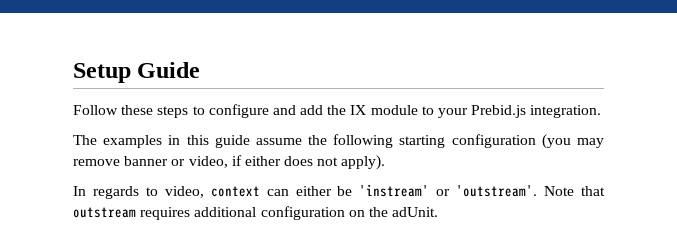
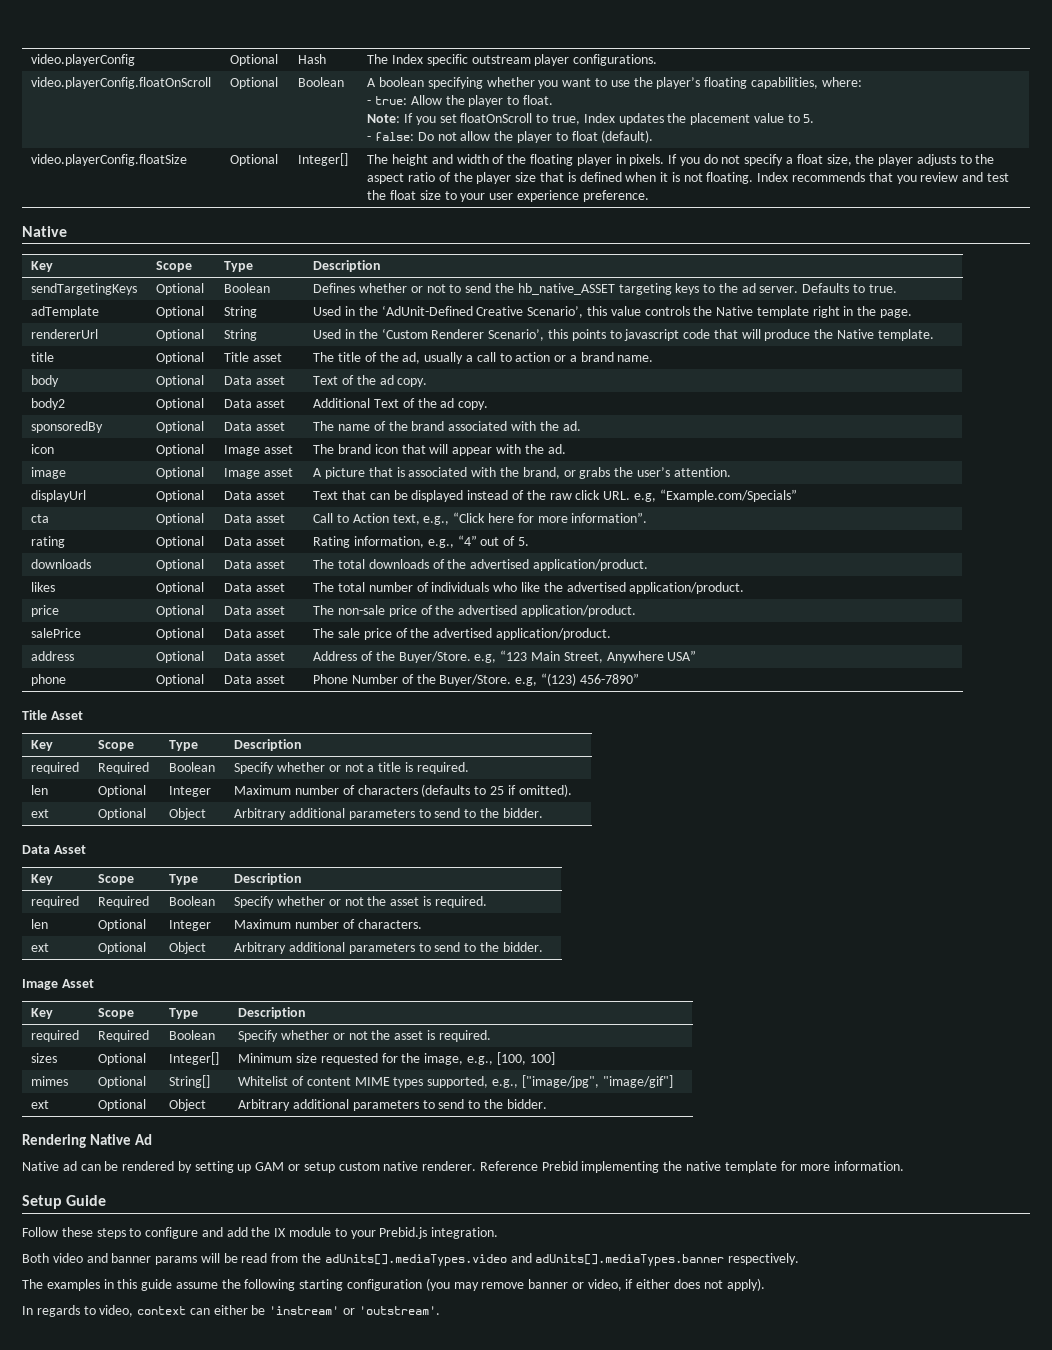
(73, 73) none -> [31,54,136,66] [230,54,279,66] [298,54,327,64] [367,54,658,66] [31,77,212,89] [230,77,279,89] [298,77,345,87] [367,77,862,89] [367,95,554,107] [367,113,815,125] [367,130,654,143] [31,154,188,166] [230,154,279,166] [298,153,349,166] [367,154,995,166] [367,172,1009,184] [367,190,649,202] [22,226,67,237] [31,261,54,272] [156,261,193,272] [224,261,254,272] [313,260,382,272] [31,283,138,295] [156,283,205,295] [224,283,271,293] [313,283,897,295] [31,306,100,318] [156,306,205,318] [224,306,258,318] [313,305,913,318] [31,329,99,339] [156,329,205,341] [224,329,258,341] [313,328,934,341] [31,352,55,362] [156,352,205,364] [224,352,283,362] [313,352,654,364] [31,375,60,387] [156,375,205,387] [224,376,286,385] [313,375,428,387] [31,398,66,410] [156,398,205,410] [224,399,286,408] [313,398,489,410] [31,421,104,433] [156,421,205,433] [224,422,286,431] [313,421,581,431] [31,444,55,454] [156,444,205,456] [224,445,294,456] [313,444,566,456] [31,467,67,479] [156,467,205,479] [224,468,294,479] [313,467,731,479] [31,490,87,502] [156,490,205,502] [224,491,286,500] [313,489,797,502] [31,514,50,523] [156,513,205,525] [224,514,286,523] [313,512,648,525] [31,536,66,548] [156,536,205,548] [224,537,286,546] [313,535,530,548] [31,559,92,569] [156,559,205,571] [224,560,286,569] [313,559,649,571] [31,582,56,592] [156,582,205,594] [224,583,286,592] [313,582,745,594] [31,605,60,617] [156,605,205,617] [224,606,286,615] [313,605,637,617] [31,628,82,638] [156,628,205,640] [224,629,286,638] [313,628,612,640] [31,651,75,661] [156,651,205,663] [224,652,286,661] [313,650,697,663] [31,674,67,686] [156,674,205,686] [224,675,286,684] [313,673,639,686] [22,710,83,720] [31,740,54,751] [98,740,135,751] [169,740,199,751] [234,739,303,751] [31,762,80,774] [98,762,150,774] [169,762,216,772] [234,762,469,774] [31,785,49,795] [98,785,147,797] [169,786,212,797] [234,784,572,797] [31,809,50,818] [98,808,147,820] [169,808,207,820] [234,808,543,820] [22,845,86,854] [31,874,54,885] [98,874,135,885] [169,874,199,885] [234,873,303,885] [31,896,80,908] [98,896,150,908] [169,896,216,906] [234,896,487,908] [31,919,49,929] [98,919,147,931] [169,920,212,931] [234,919,422,929] [31,943,50,952] [98,942,147,954] [169,942,207,954] [234,942,543,954] [22,979,94,990] [31,1008,54,1019] [98,1008,135,1019] [169,1008,199,1019] [238,1007,307,1019] [31,1030,80,1042] [98,1030,150,1042] [169,1030,216,1040] [238,1030,491,1042] [31,1053,58,1063] [98,1053,147,1065] [169,1052,220,1065] [238,1052,555,1065] [31,1076,69,1086] [98,1076,147,1088] [169,1075,211,1088] [238,1075,673,1088] [31,1100,50,1109] [98,1099,147,1111] [169,1099,207,1111] [238,1099,547,1111] [22,1134,152,1148] [22,1161,905,1173] video.playerConfig | Optional | Hash | The Index specific outstream player configurations. // video.playerConfig.floatOnScroll | Optional | Boolean | A boolean specifying whether you want to use the player’s floating capabilities, where: // - true: Allow the player to float. // Note: If you set floatOnScroll to true, Index updates the placement value to 5. // - false: Do not allow the player to float (default). // video.playerConfig.floatSize | Optional | Integer[] | The height and width of the floating player in pixels. If you do not specify a float size, the player adjusts to the aspect ratio of the player size that is defined when it is not floating. Index recommends that you review and test the float size to your user experience preference. // Native // Key | Scope | Type | Description // sendTargetingKeys | Optional | Boolean | Defines whether or not to send the hb_native_ASSET targeting keys to the ad server. Defaults to true. // adTemplate | Optional | String | Used in the ‘AdUnit-Defined Creative Scenario’, this value controls the Native template right in the page. // rendererUrl | Optional | String | Used in the ‘Custom Renderer Scenario’, this points to javascript code that will produce the Native template. // title | Optional | Title asset | The title of the ad, usually a call to action or a brand name. // body | Optional | Data asset | Text of the ad copy. // body2 | Optional | Data asset | Additional Text of the ad copy. // sponsoredBy | Optional | Data asset | The name of the brand associated with the ad. // icon | Optional | Image asset | The brand icon that will appear with the ad. // image | Optional | Image asset | A picture that is associated with the brand, or grabs the user’s attention. // displayUrl | Optional | Data asset | Text that can be displayed instead of the raw click URL. e.g, “Example.com/Specials” // cta | Optional | Data asset | Call to Action text, e.g., “Click here for more information”. // rating | Optional | Data asset | Rating information, e.g., “4” out of 5. // downloads | Optional | Data asset | The total downloads of the advertised application/product. // likes | Optional | Data asset | The total number of individuals who like the advertised application/product. // price | Optional | Data asset | The non-sale price of the advertised application/product. // salePrice | Optional | Data asset | The sale price of the advertised application/product. // address | Optional | Data asset | Address of the Buyer/Store. e.g, “123 Main Street, Anywhere USA” // phone | Optional | Data asset | Phone Number of the Buyer/Store. e.g, “(123) 456-7890” // Title Asset // Key | Scope | Type | Description // required | Required | Boolean | Specify whether or not a title is required. // len | Optional | Integer | Maximum number of characters (defaults to 25 if omitted). // ext | Optional | Object | Arbitrary additional parameters to send to the bidder. // Data Asset // Key | Scope | Type | Description // required | Required | Boolean | Specify whether or not the asset is required. // len | Optional | Integer | Maximum number of characters. // ext | Optional | Object | Arbitrary additional parameters to send to the bidder. // Image Asset // Key | Scope | Type | Description // required | Required | Boolean | Specify whether or not the asset is required. // sizes | Optional | Integer[] | Minimum size requested for the image, e.g., [100, 100] // mimes | Optional | String[] | Whitelist of content MIME types supported, e.g., ["image/jpg", "image/gif"] // ext | Optional | Object | Arbitrary additional parameters to send to the bidder. // Rendering Native Ad // Native ad can be rendered by setting up GAM or setup custom native renderer. Reference Prebid implementing the native template for more information. //
(602, 111) none -> [22,1253,800,1266] // Both video and banner params will be read from the adUnits[].mediaTypes.video and adUnits[].mediaTypes.banner respectively.
[544,186,605,196] [73,206,439,220] Note that outstream requires additional configuration on the adUnit. -> (440, 1310) none

